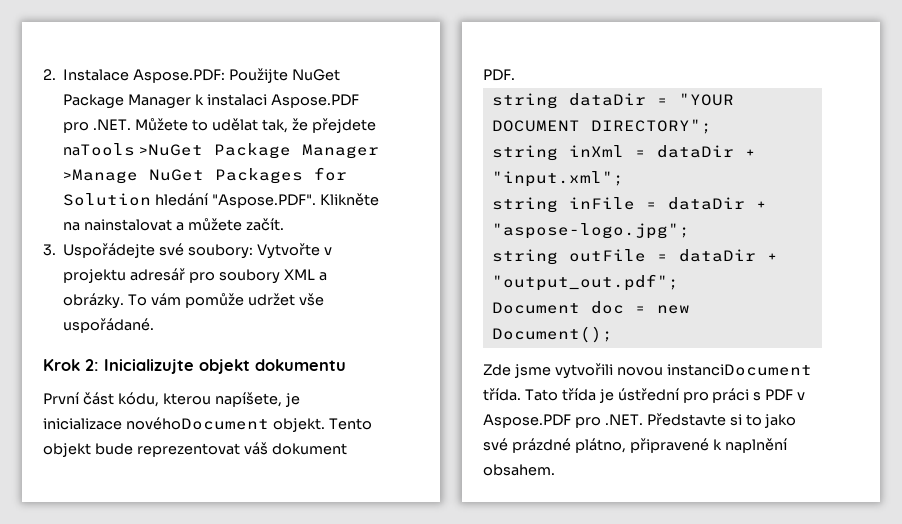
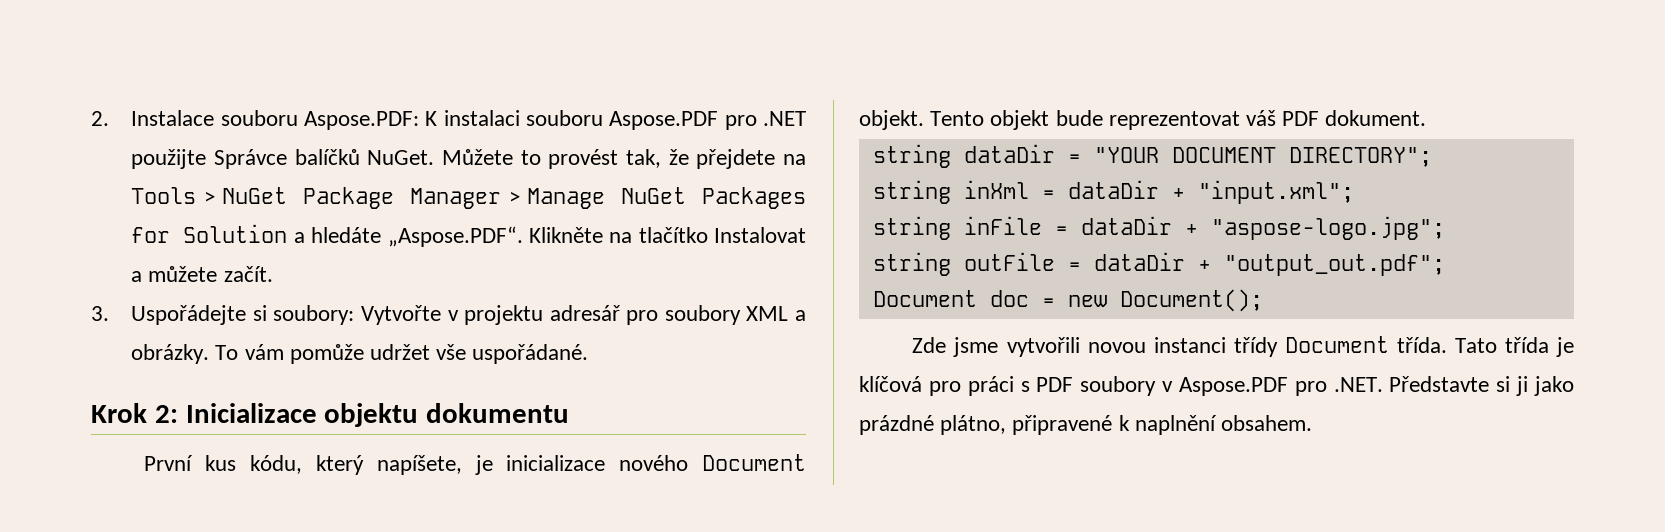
[133,68,340,83] [63,94,359,109] [63,118,376,133] [63,143,380,159] [63,167,348,184] [63,193,379,208] [63,219,173,231] Aspose.PDF: Použijte NuGet Package Manager k instalaci Aspose.PDF pro .NET. Můžete to udělat tak, že přejdete naTools >NuGet Package Manager >Manage NuGet Packages for Solution hledání "Aspose.PDF". Klikněte na nainstalovat -> [220,110,806,130] [131,149,806,169] [131,187,806,209] [131,224,806,247] souboru Aspose.PDF: K instalaci souboru Aspose.PDF pro .NET použijte Správce balíčků NuGet. Můžete to provést tak, že přejdete na Tools > NuGet Package Manager > Manage NuGet Packages for Solution a hledáte „Aspose.PDF“. Klikněte na tlačítko Instalovat
[159,243,185,256] své -> [252,305,267,321] si
[104,359,250,374] Inicializujte objekt -> [185,403,419,427] Inicializace objektu
[82,392,211,407] část kódu, kterou -> [205,455,364,475] kus kódu, který
[125,417,269,430] novéhoDocument -> [619,454,806,471] nového Document
[271,443,347,455] [483,69,515,81] dokument PDF. -> [1282,110,1427,126] PDF dokument.
[666,364,812,376] instanciDocument -> [1153,336,1389,357] instanci třídy Document
[617,388,679,401] ústřední -> [859,376,922,392] klíčová
(794, 395) none -> [1080,376,1157,396] soubory
[745,414,797,428] [483,438,508,451] to jako své -> [1516,376,1574,396] ji jako

